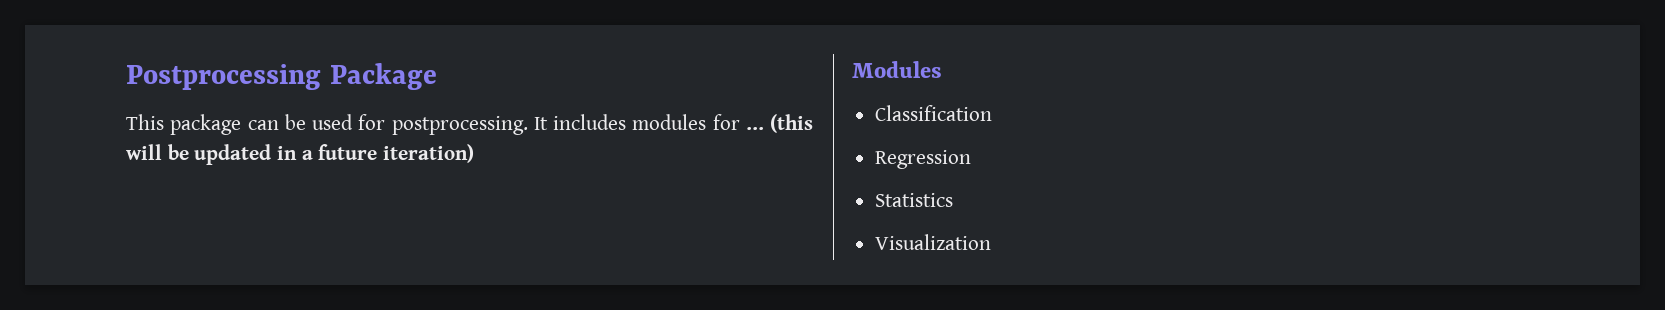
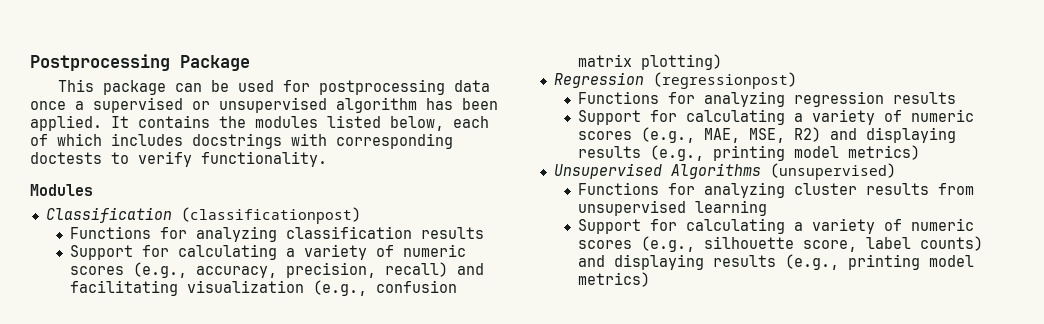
[391,114,813,135] [126,144,475,165] [852,61,942,78] [875,105,993,121] [875,150,972,169] [875,193,954,207] [875,234,992,250] postprocessing. It includes modules for ... (this will be updated in a future iteration) // Modules // Classification // Regression // Statistics // Visualization -> [318,79,490,95] [30,97,498,113] [30,115,489,131] [30,133,453,149] [30,151,327,167] [30,184,93,196] [45,207,361,224] [69,226,484,242] [69,244,466,260] [69,262,484,278] [69,280,457,296] [577,54,722,70] [553,72,797,89] [577,91,956,107] [577,109,974,125] [577,127,956,143] [577,145,920,161] [553,163,896,180] [577,182,974,198] [577,200,767,216] [577,218,974,234] [577,236,983,252] [577,254,974,270] [577,272,650,287] postprocessing data once a supervised or unsupervised algorithm has been applied. It contains the modules listed below, each of which includes docstrings with corresponding doctests to verify functionality. // Modules // Classification (classificationpost) // Functions for analyzing classification results // Support for calculating a variety of numeric scores (e.g., accuracy, precision, recall) and facilitating visualization (e.g., confusion matrix plotting) // Regression (regressionpost) // Functions for analyzing regression results // Support for calculating a variety of numeric scores (e.g., MAE, MSE, R2) and displaying results (e.g., printing model metrics) // Unsupervised Algorithms (unsupervised) // Functions for analyzing cluster results from unsupervised learning // Support for calculating a variety of numeric scores (e.g., silhouette score, label counts) and displaying results (e.g., printing model metrics)

